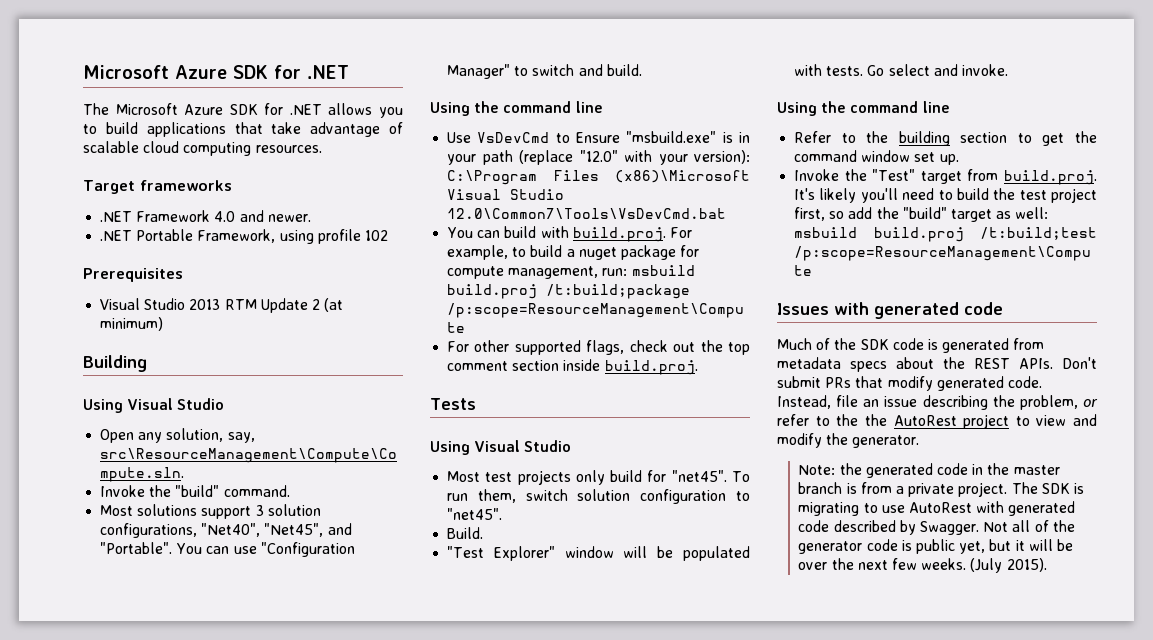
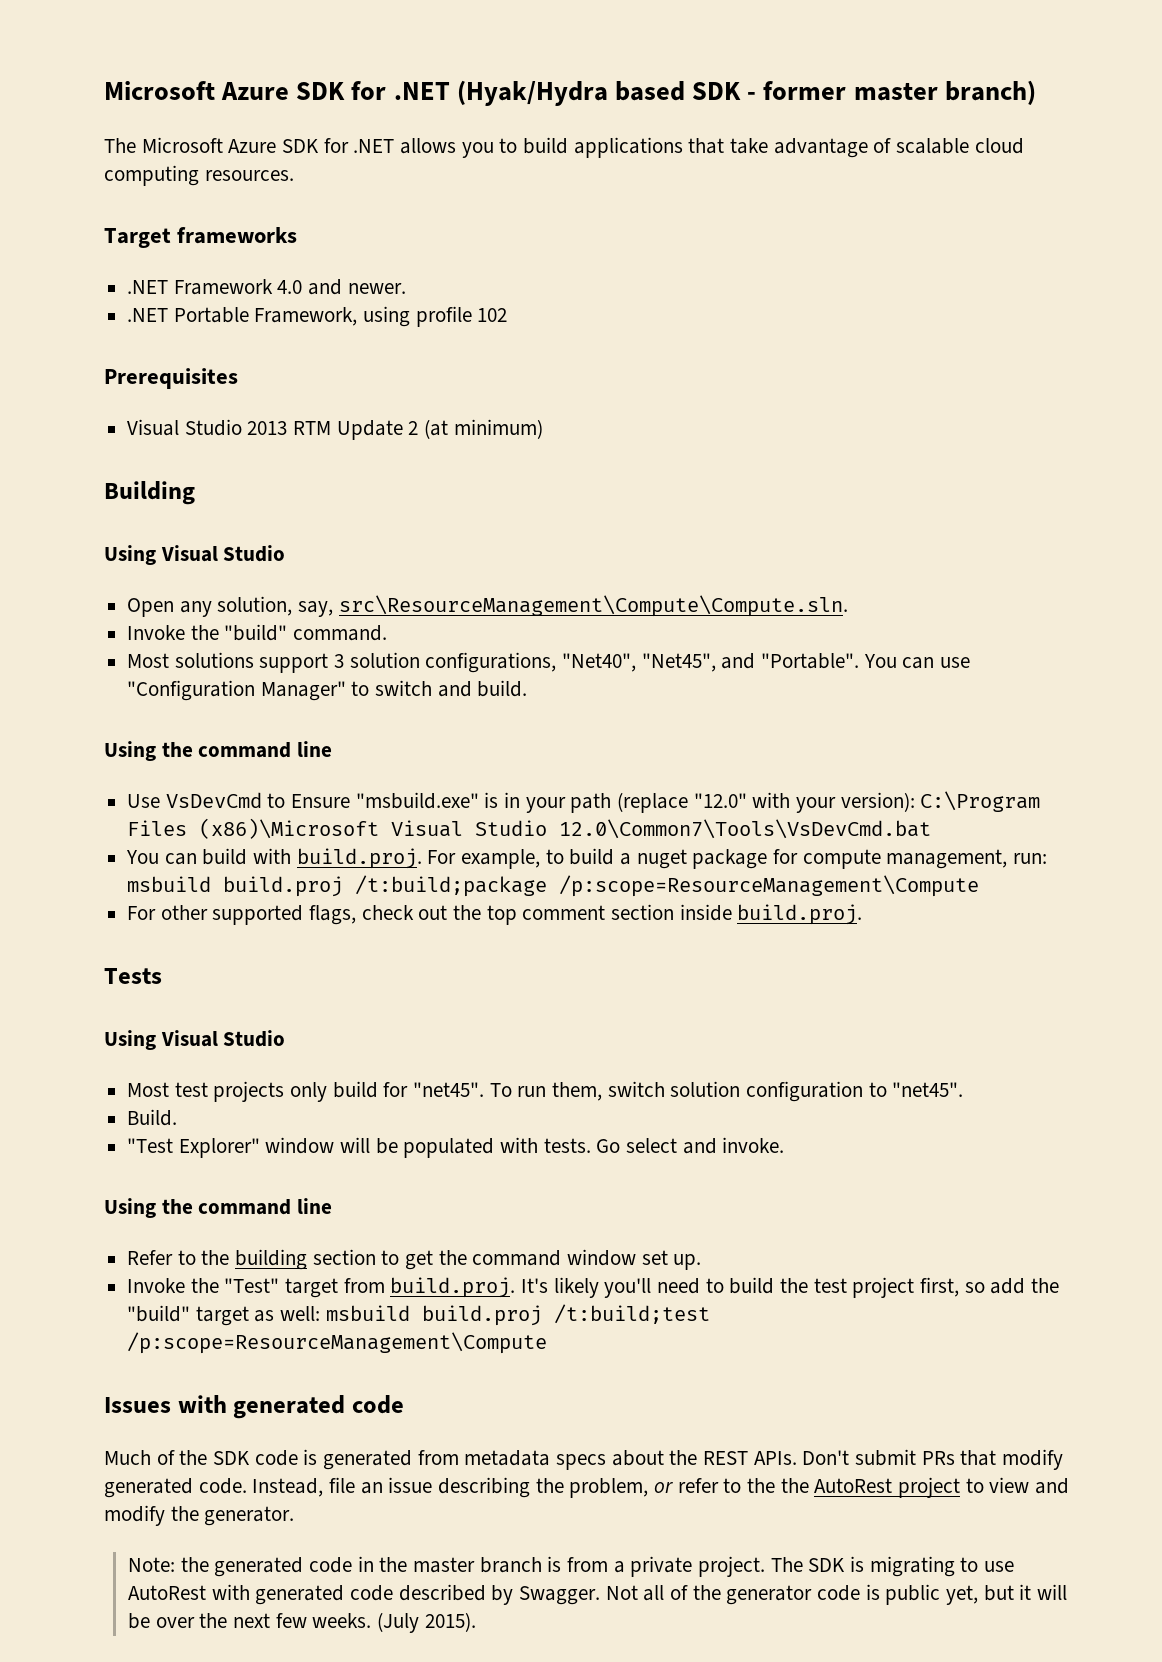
[83,65,349,79] Microsoft Azure SDK for .NET -> [104,80,1036,106] Microsoft Azure SDK for .NET (Hyak/Hydra based SDK - former master branch)

